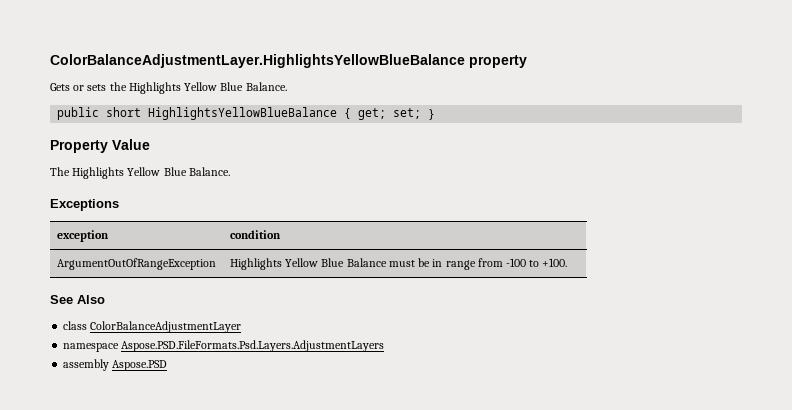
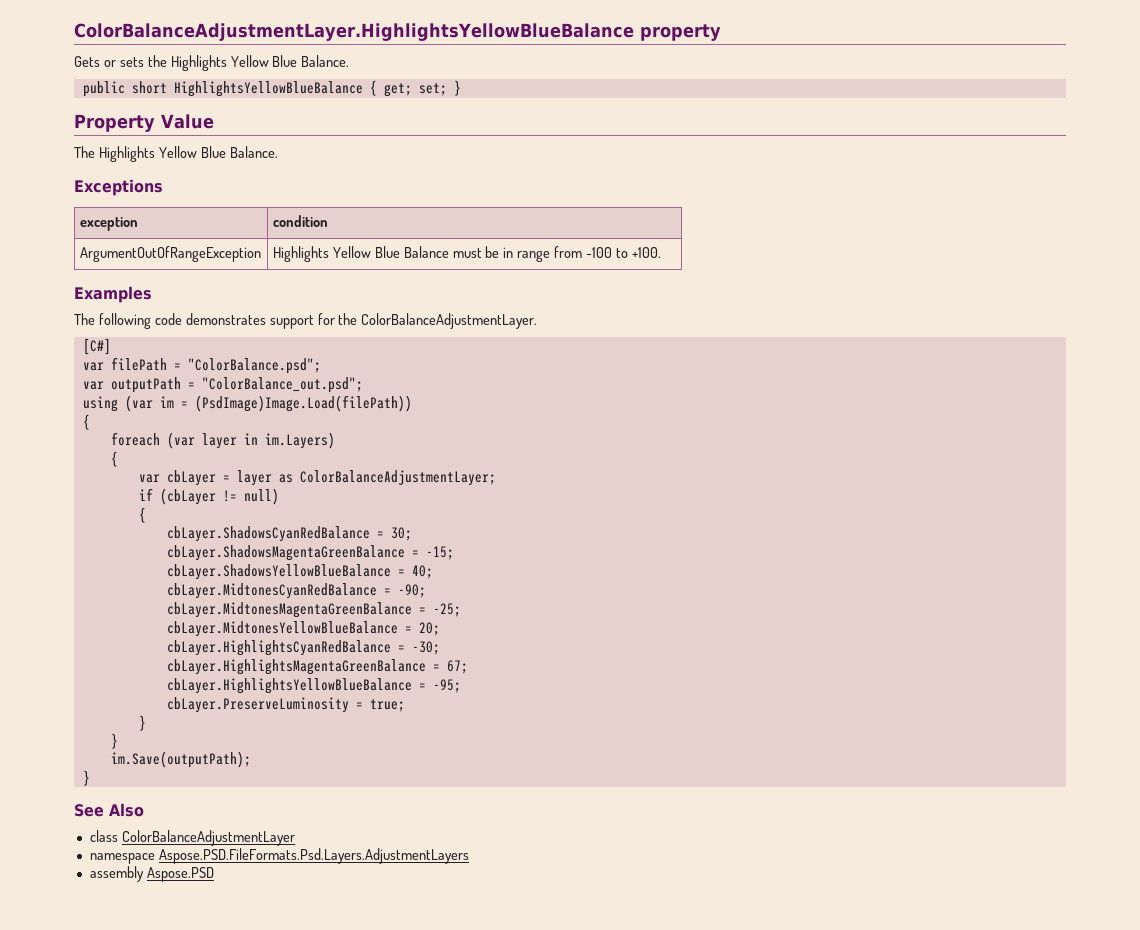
(568, 262) none -> [74,286,152,303] [74,313,538,329] [82,338,111,355] [82,357,321,374] [82,377,363,393] [82,395,412,412] [82,414,90,430] [110,432,335,449] [110,451,118,467] [138,470,496,486] [138,488,279,505] [138,507,146,523] [166,526,412,542] [166,545,454,561] [166,564,433,580] [166,583,426,599] [166,602,461,618] [166,621,440,637] [166,640,440,656] [166,659,468,675] [166,678,461,694] [166,697,405,713] [138,715,146,731] [110,733,118,749] [110,751,251,768] [82,770,90,786] // Examples // The following code demonstrates support for the ColorBalanceAdjustmentLayer. // [C#] // var filePath = "ColorBalance.psd"; // var outputPath = "ColorBalance_out.psd"; // using (var im = (PsdImage)Image.Load(filePath)) // { // foreach (var layer in im.Layers) // { // var cbLayer = layer as ColorBalanceAdjustmentLayer; // if (cbLayer != null) // { // cbLayer.ShadowsCyanRedBalance = 30; // cbLayer.ShadowsMagentaGreenBalance = -15; // cbLayer.ShadowsYellowBlueBalance = 40; // cbLayer.MidtonesCyanRedBalance = -90; // cbLayer.MidtonesMagentaGreenBalance = -25; // cbLayer.MidtonesYellowBlueBalance = 20; // cbLayer.HighlightsCyanRedBalance = -30; // cbLayer.HighlightsMagentaGreenBalance = 67; // cbLayer.HighlightsYellowBlueBalance = -95; // cbLayer.PreserveLuminosity = true; // } // } // im.Save(outputPath); // }

